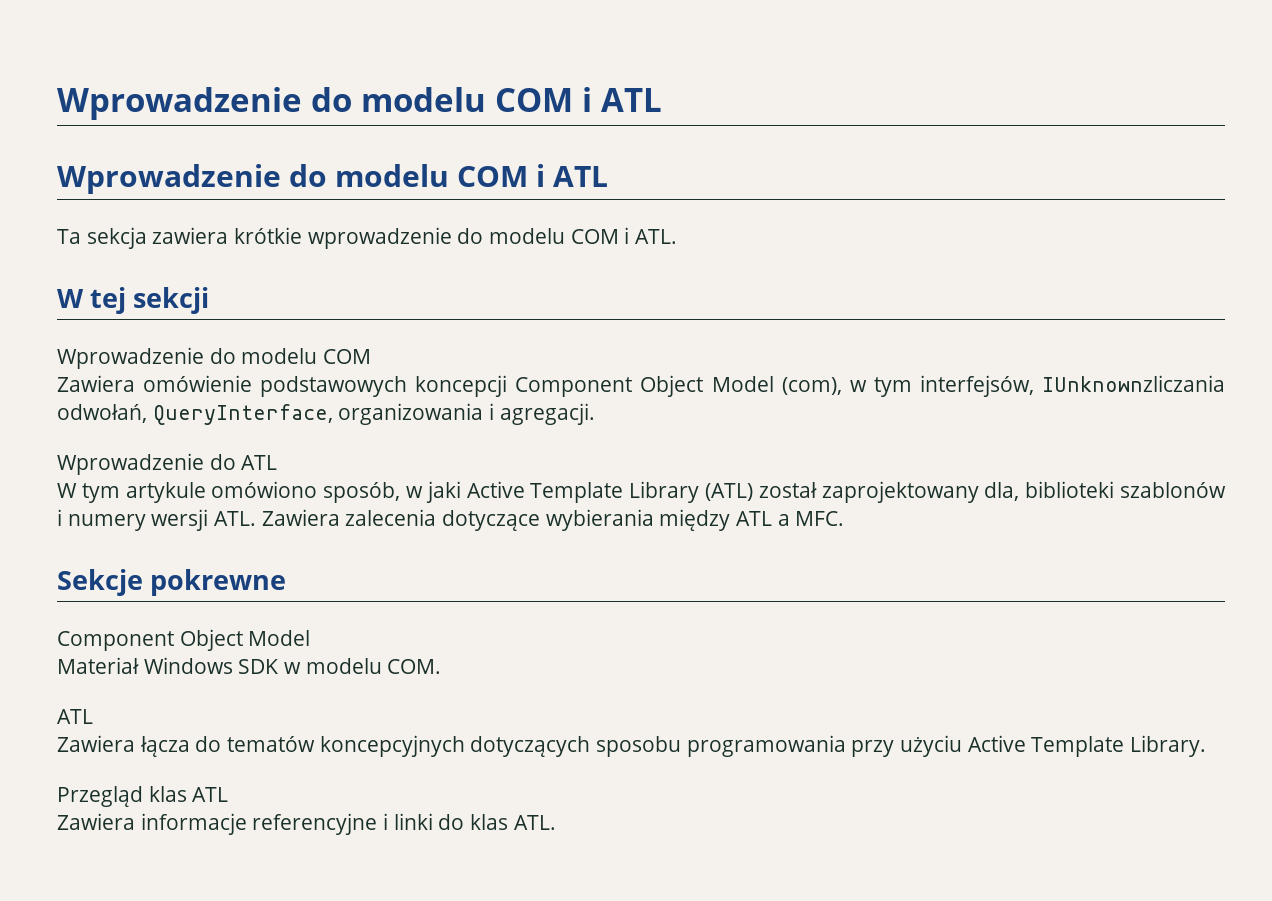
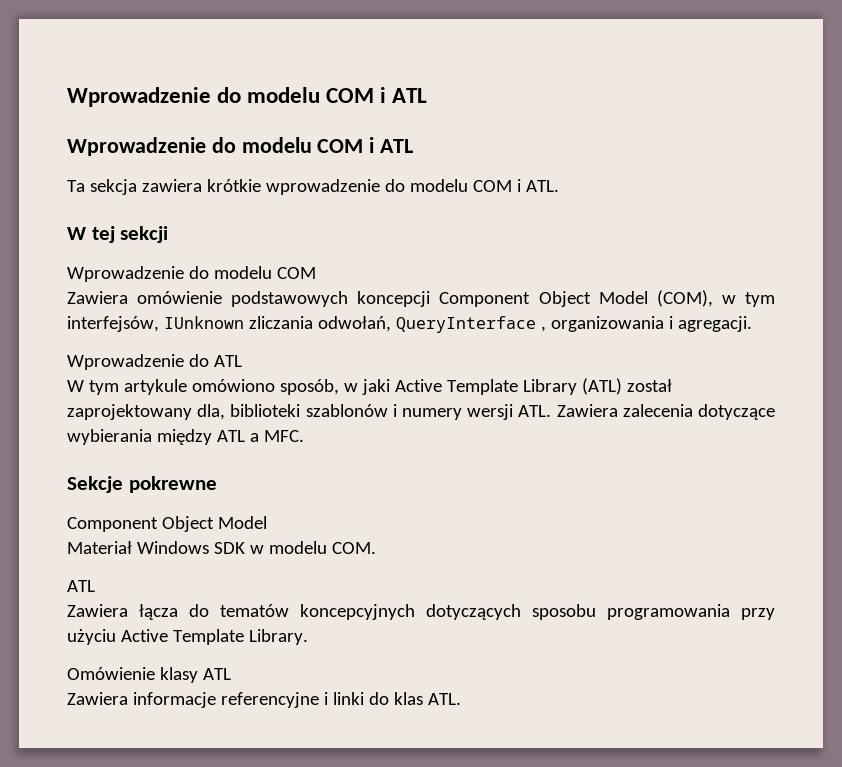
[781,377,842,395] (com), -> [656,290,713,307] (COM),
[1041,375,1225,392] [57,404,333,425] IUnknownzliczania odwołań, QueryInterface, -> [163,316,546,333] IUnknown zliczania odwołań, QueryInterface ,
[57,786,187,807] Przegląd klas -> [67,667,198,683] Omówienie klasy

